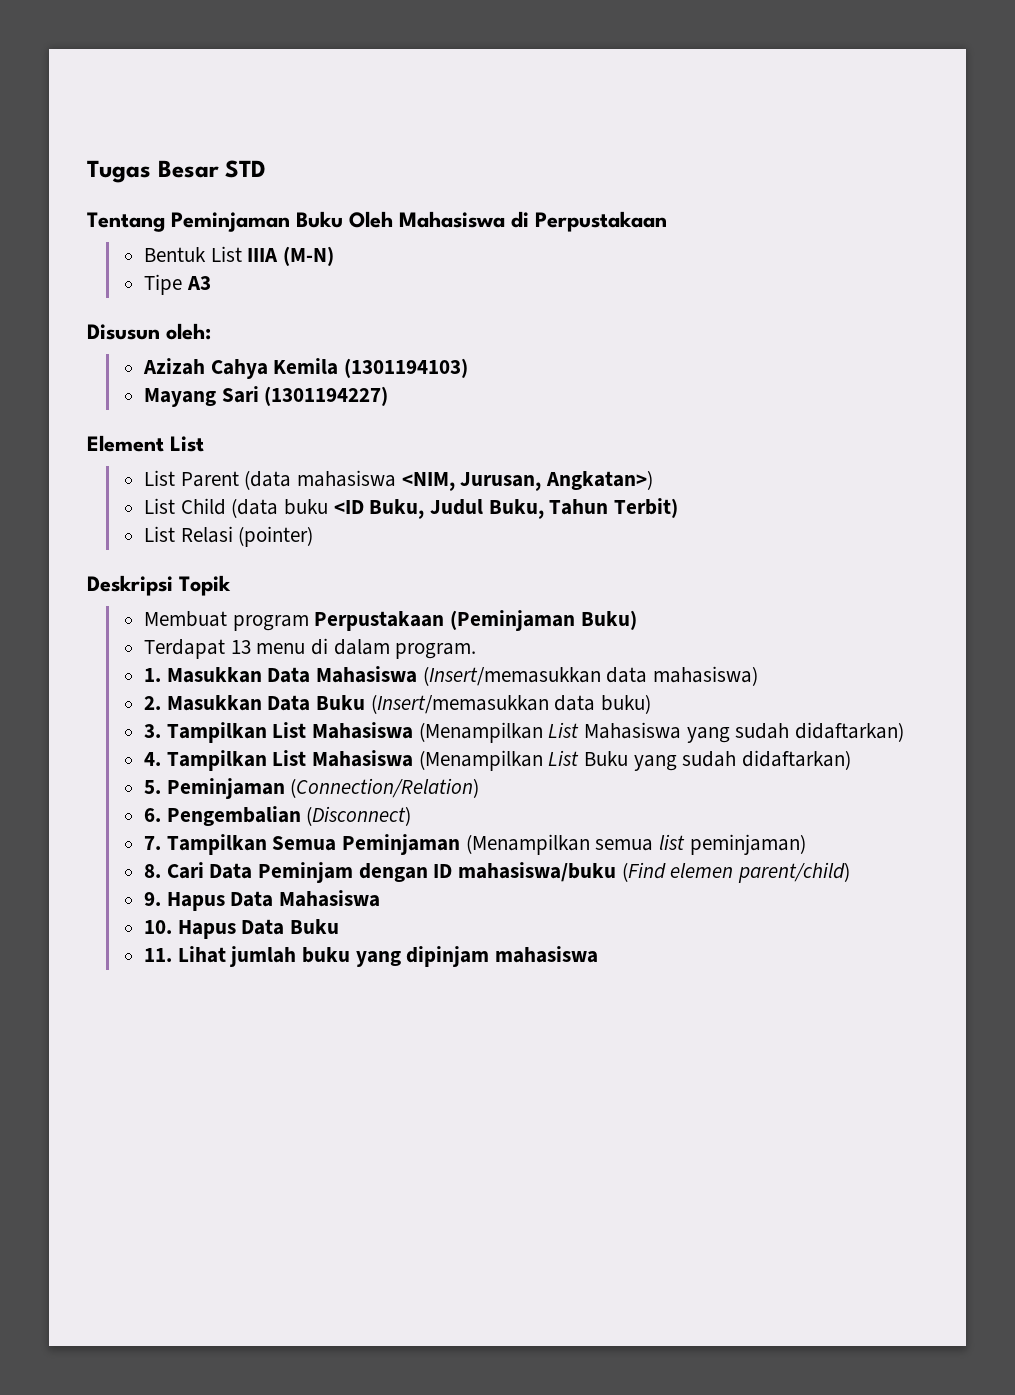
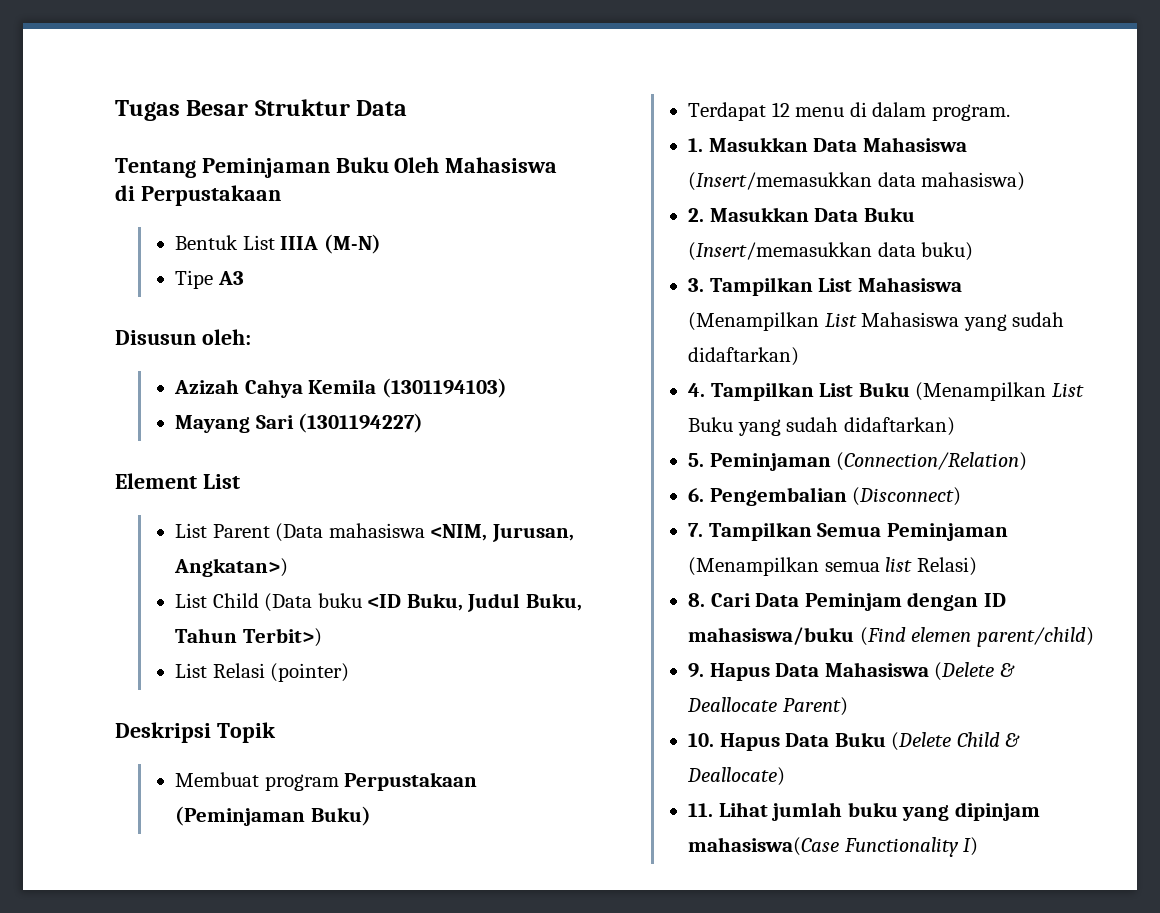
[225,160,267,178] STD -> [254,99,408,116] Struktur Data
[244,470,292,490] (data -> [275,523,324,542] (Data
[231,498,279,518] (data -> [264,593,313,612] (Data
[614,498,679,518] Terbit) -> [242,628,322,647] Terbit>)
[230,640,251,654] 13 -> [771,102,790,117] 12
[312,750,414,767] Mahasiswa -> [858,382,910,397] Buku
[689,834,806,855] peminjaman) -> [916,557,977,576] Relasi)
(381, 898) none -> [934,662,1015,681] [687,697,848,716] (Delete & Deallocate Parent)
(340, 926) none -> [891,732,1021,751] [687,767,786,786] (Delete Child & Deallocate)
[495,946,599,963] mahasiswa -> [688,837,979,857] mahasiswa(Case Functionality I)

